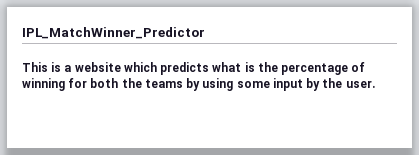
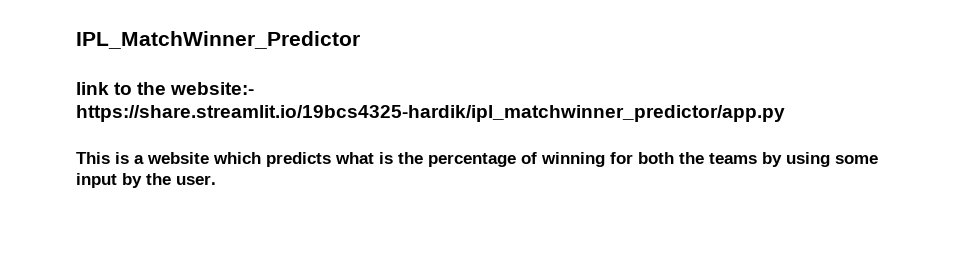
(205, 33) none -> [76,82,255,95] [76,105,785,122] // link to the website:- https://share.streamlit.io/19bcs4325-hardik/ipl_matchwinner_predictor/app.py

